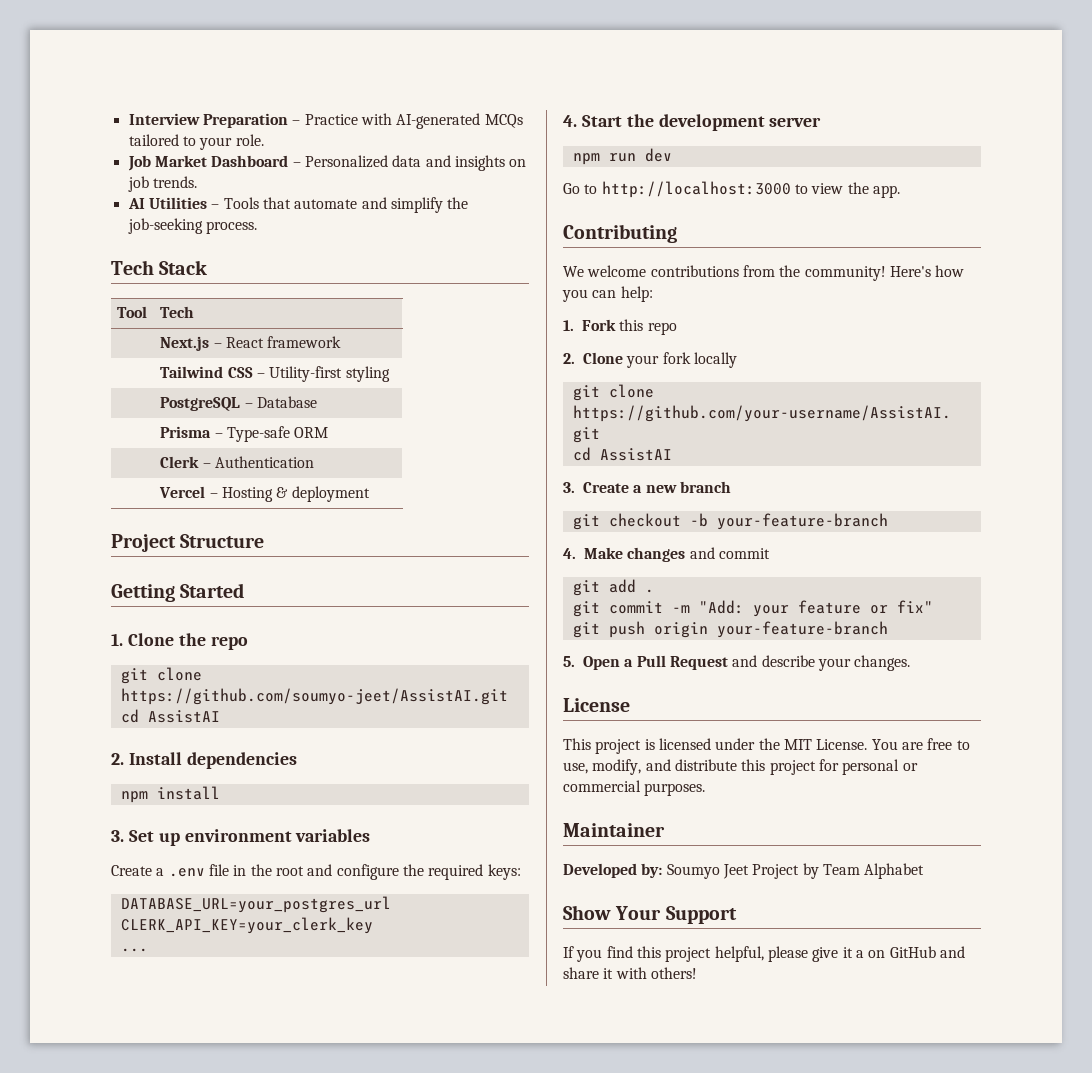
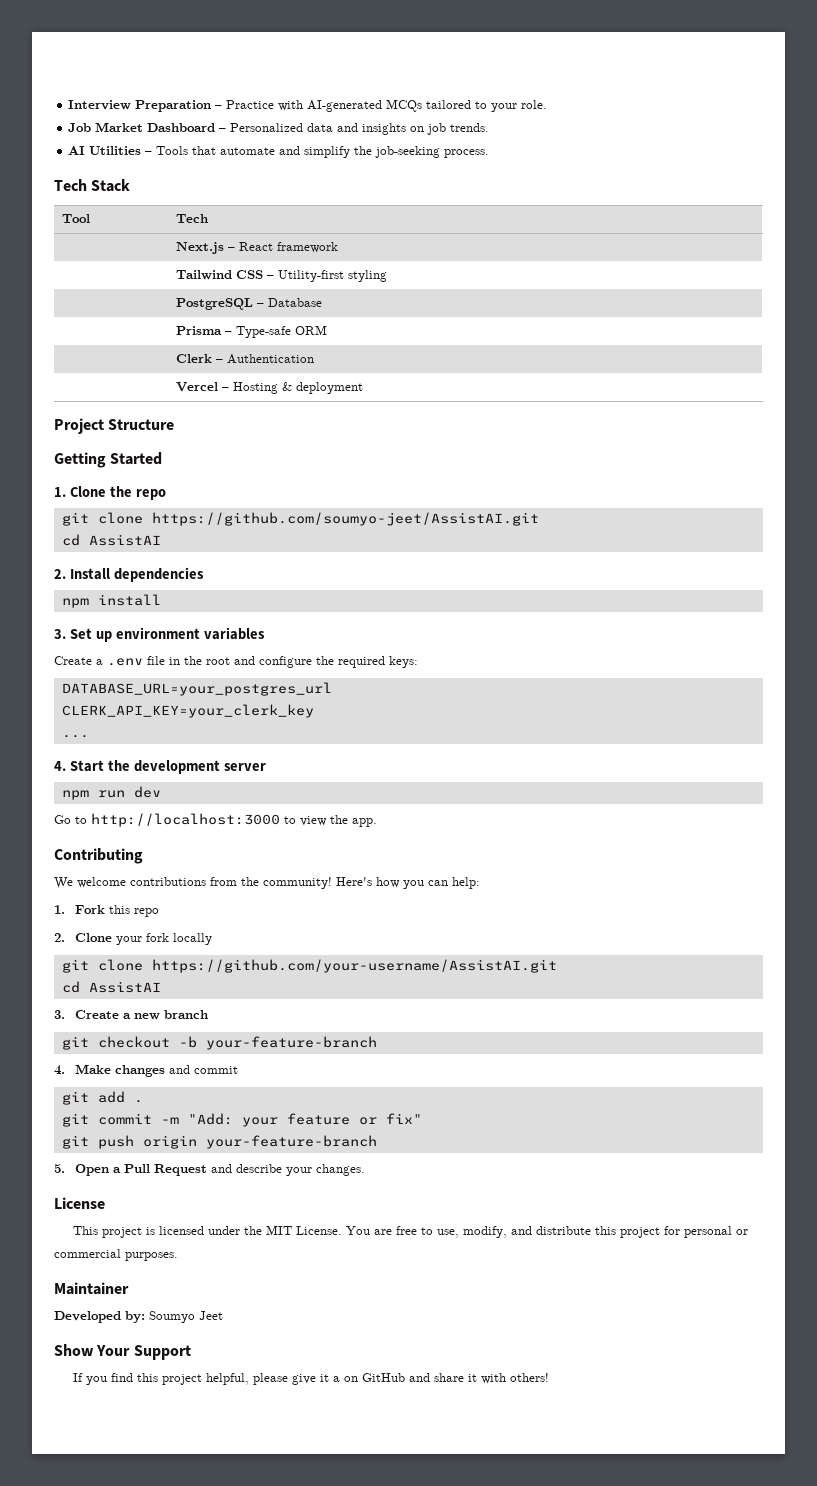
[752,863,925,879] Project by Team Alphabet -> (223, 1315) none

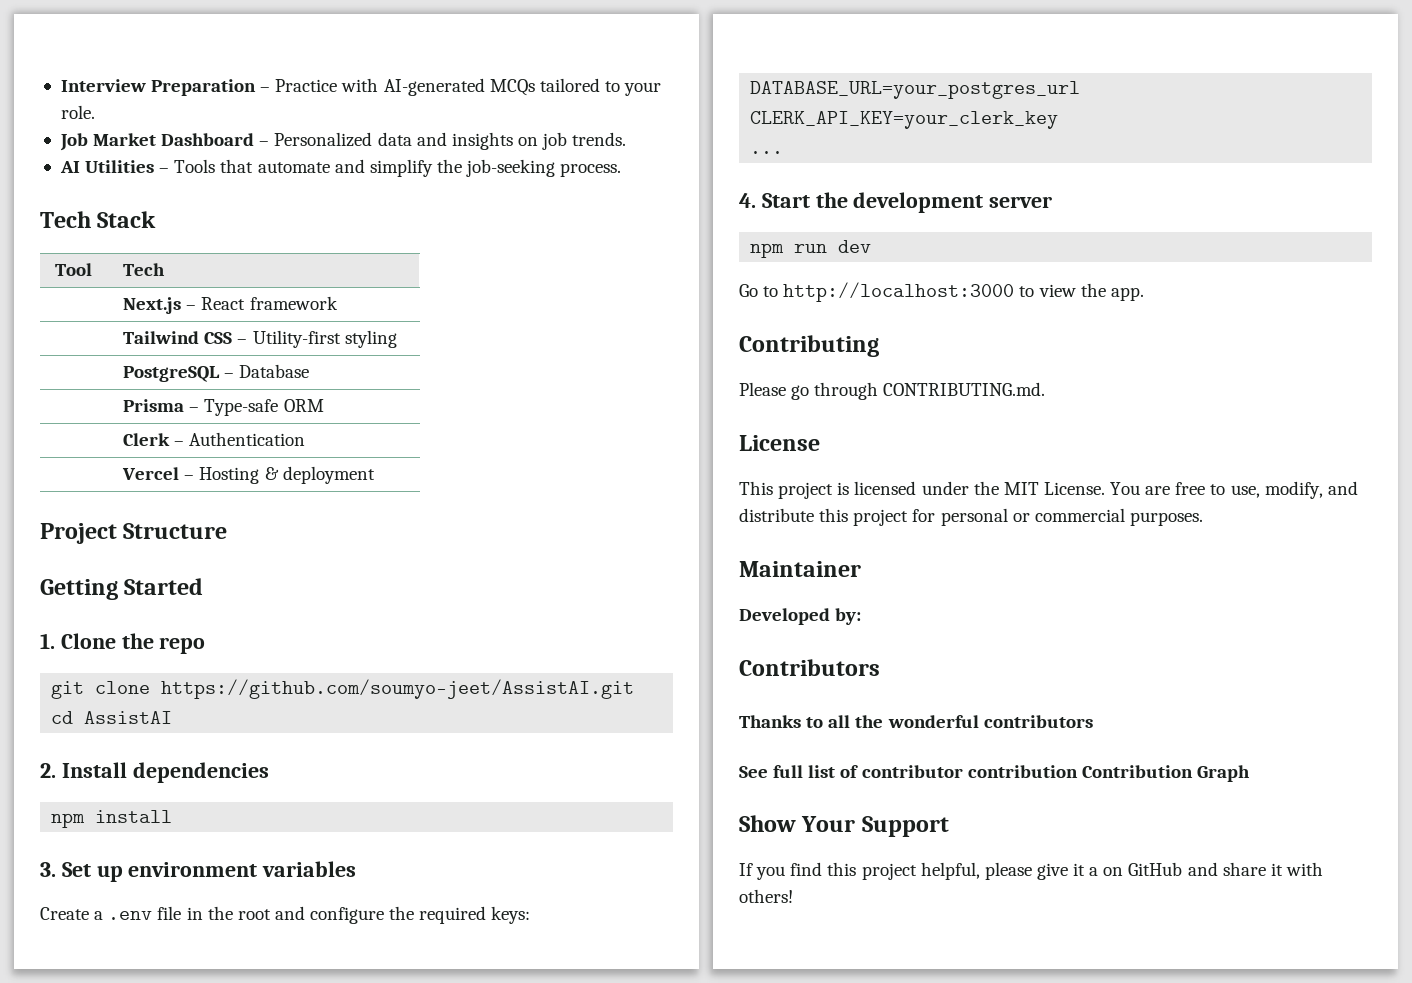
[54,877,480,889] [54,905,160,917] [54,933,213,945] [61,959,557,973] [61,981,161,993] [54,1010,209,1020] [61,1036,377,1050] [54,1064,239,1077] [61,1091,143,1105] [61,1113,422,1127] [61,1135,377,1149] [54,1164,366,1176] We welcome contributions from the community! Here's how you can help: // 1. Fork this repo // 2. Clone your fork locally // git clone https://github.com/your-username/AssistAI.git // cd AssistAI // 3. Create a new branch // git checkout -b your-feature-branch // 4. Make changes and commit // git add . // git commit -m "Add: your feature or fix" // git push origin your-feature-branch // 5. Open a Pull Request and describe your changes. -> [739,382,1046,400] Please go through CONTRIBUTING.md.
[149,1311,223,1323] Soumyo Jeet -> [739,659,880,676] [739,715,1093,728] [739,765,1250,782] // Contributors // Thanks to all the wonderful contributors // See full list of contributor contribution Contribution Graph

